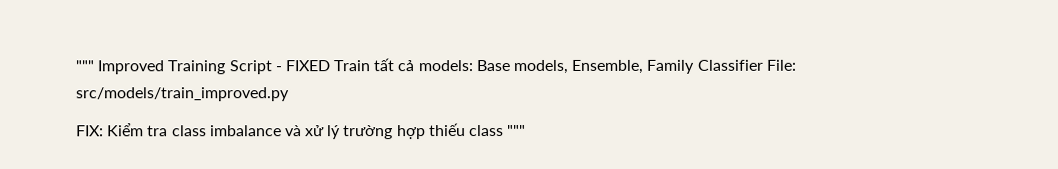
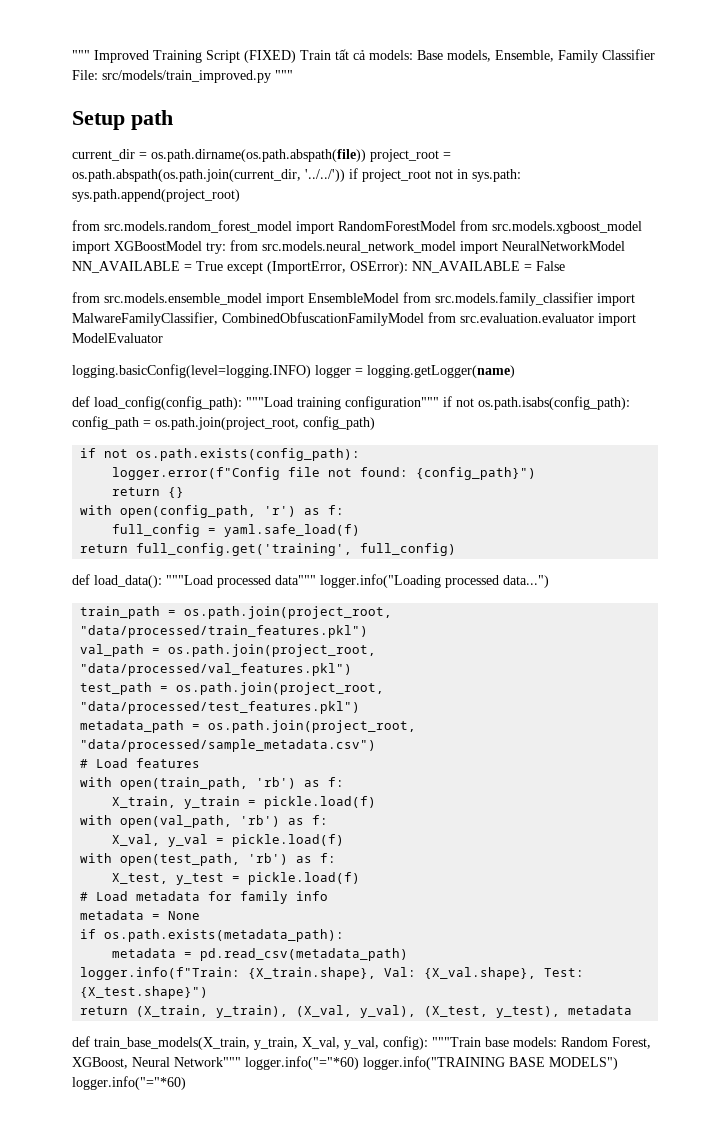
[274,60,330,72] - FIXED -> [244,50,296,63] (FIXED)
[76,123,527,140] // FIX: Kiểm tra class imbalance và xử lý trường hợp thiếu class """ -> [275,70,293,80] [72,110,173,130] [72,149,451,162] [72,168,521,182] [72,189,240,202] [72,220,642,234] [72,240,625,254] [72,261,565,274] [72,292,635,306] [72,312,636,326] [72,333,163,343] [72,364,515,378] [72,396,630,410] [72,416,375,430] [80,448,361,461] [112,467,537,480] [112,487,185,498] [80,505,345,518] [112,524,361,537] [80,543,457,556] [72,574,549,588] [80,606,393,619] [80,625,369,638] [80,644,377,657] [80,663,353,676] [80,682,385,695] [80,701,361,714] [80,720,417,733] [80,739,377,752] [80,758,201,768] [80,777,345,790] [112,796,377,809] [80,815,329,828] [112,834,345,847] [80,853,337,866] [112,872,361,885] [80,891,329,904] [80,910,201,920] [80,929,345,942] [112,948,409,961] [80,967,585,980] [80,986,209,999] [80,1005,633,1018] [72,1036,651,1050] [72,1056,618,1070] [72,1076,186,1090] """ // Setup path // current_dir = os.path.dirname(os.path.abspath(file)) project_root = os.path.abspath(os.path.join(current_dir, '../../')) if project_root not in sys.path: sys.path.append(project_root) // from src.models.random_forest_model import RandomForestModel from src.models.xgboost_model import XGBoostModel try: from src.models.neural_network_model import NeuralNetworkModel NN_AVAILABLE = True except (ImportError, OSError): NN_AVAILABLE = False // from src.models.ensemble_model import EnsembleModel from src.models.family_classifier import MalwareFamilyClassifier, CombinedObfuscationFamilyModel from src.evaluation.evaluator import ModelEvaluator // logging.basicConfig(level=logging.INFO) logger = logging.getLogger(name) // def load_config(config_path): """Load training configuration""" if not os.path.isabs(config_path): config_path = os.path.join(project_root, config_path) // if not os.path.exists(config_path): // logger.error(f"Config file not found: {config_path}") // return {} // with open(config_path, 'r') as f: // full_config = yaml.safe_load(f) // return full_config.get('training', full_config) // def load_data(): """Load processed data""" logger.info("Loading processed data...") // train_path = os.path.join(project_root, "data/processed/train_features.pkl") // val_path = os.path.join(project_root, "data/processed/val_features.pkl") // test_path = os.path.join(project_root, "data/processed/test_features.pkl") // metadata_path = os.path.join(project_root, "data/processed/sample_metadata.csv") // # Load features // with open(train_path, 'rb') as f: // X_train, y_train = pickle.load(f) // with open(val_path, 'rb') as f: // X_val, y_val = pickle.load(f) // with open(test_path, 'rb') as f: // X_test, y_test = pickle.load(f) // # Load metadata for family info // metadata = None // if os.path.exists(metadata_path): // metadata = pd.read_csv(metadata_path) // logger.info(f"Train: {X_train.shape}, Val: {X_val.shape}, Test: {X_test.shape}") // return (X_train, y_train), (X_val, y_val), (X_test, y_test), metadata // def train_base_models(X_train, y_train, X_val, y_val, config): """Train base models: Random Forest, XGBoost, Neural Network""" logger.info("="*60) logger.info("TRAINING BASE MODELS") logger.info("="*60)

